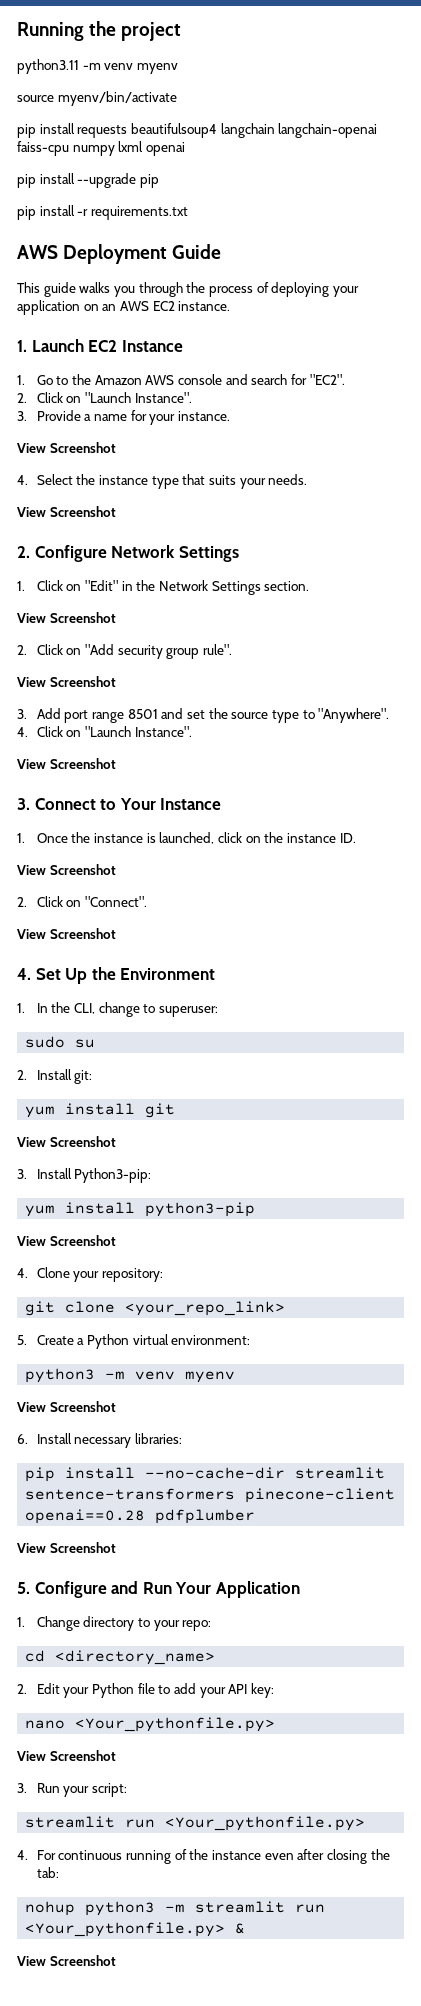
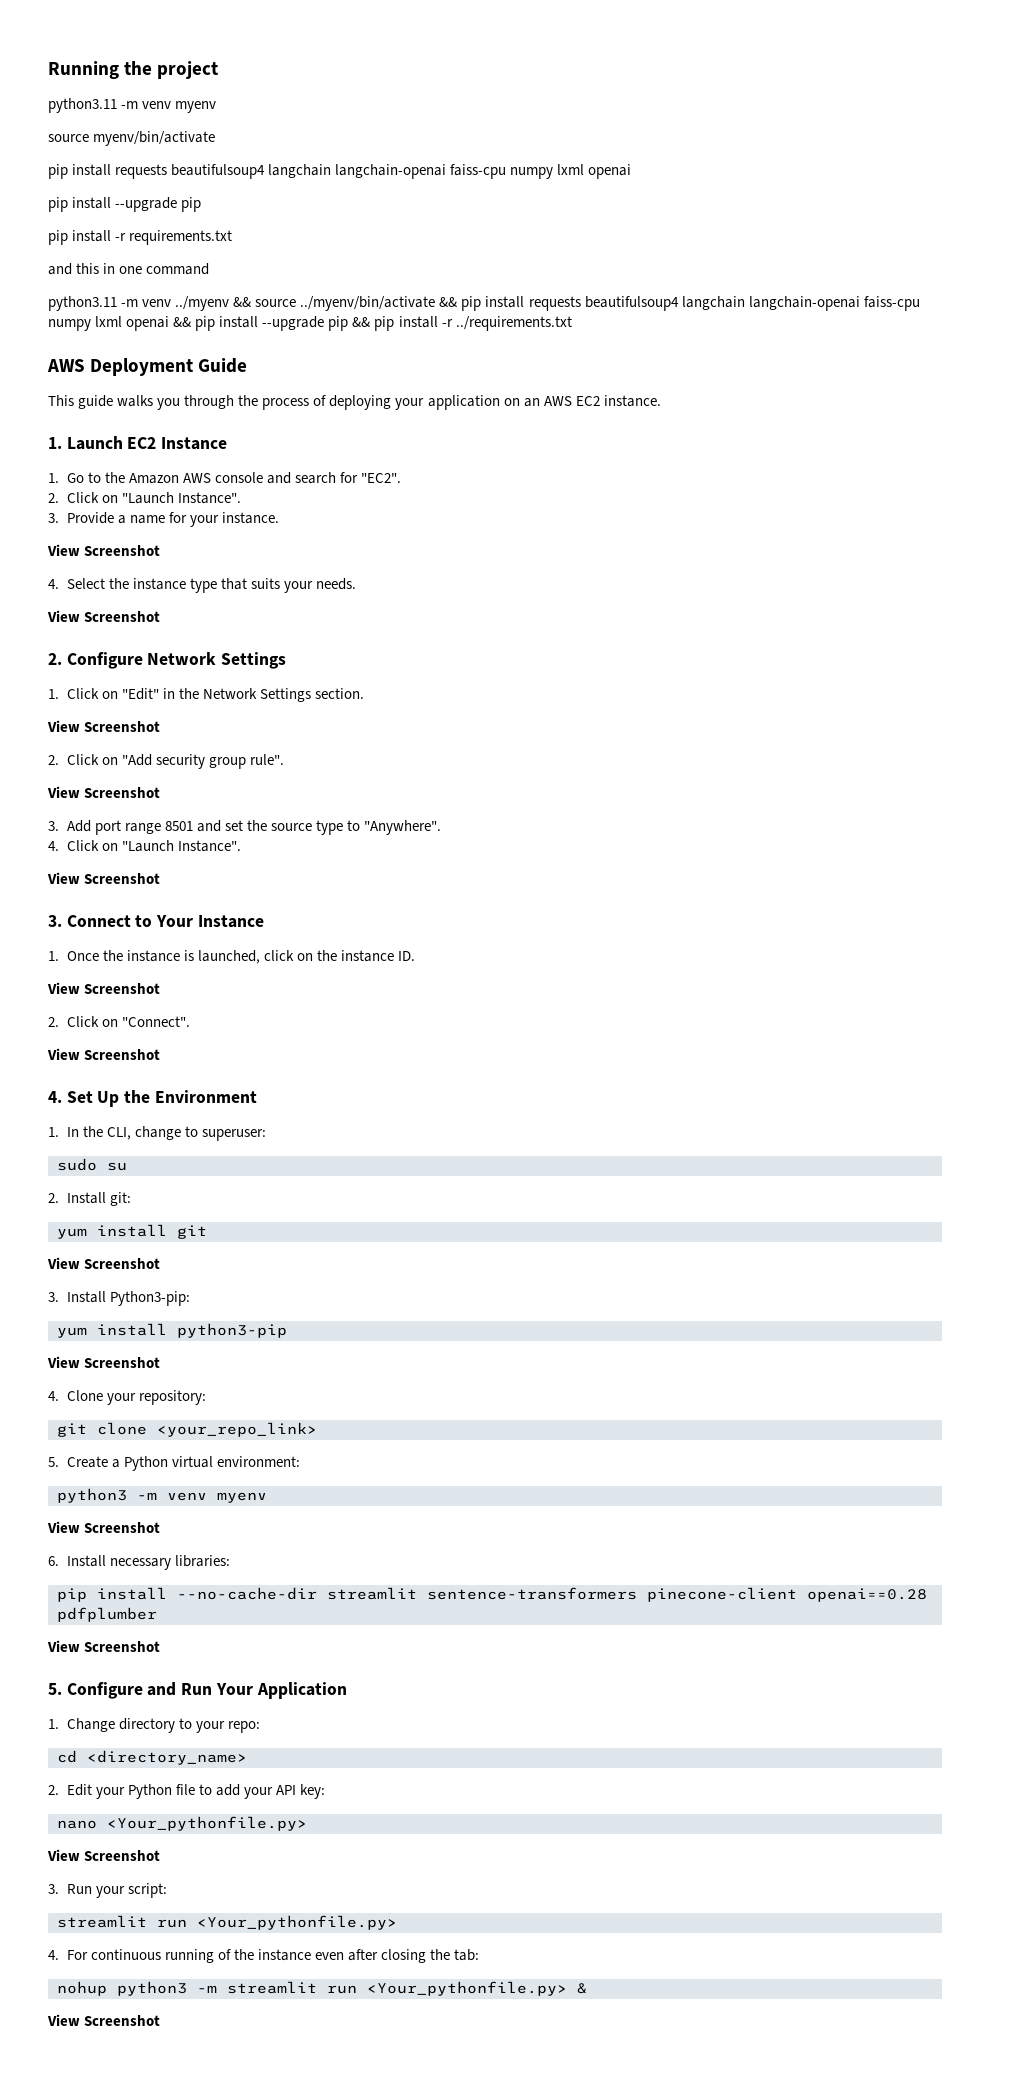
(188, 213) none -> [48,263,210,275] [48,296,920,311] [48,316,572,331] // and this in one command // python3.11 -m venv ../myenv && source ../myenv/bin/activate && pip install requests beautifulsoup4 langchain langchain-openai faiss-cpu numpy lxml openai && pip install --upgrade pip && pip install -r ../requirements.txt

